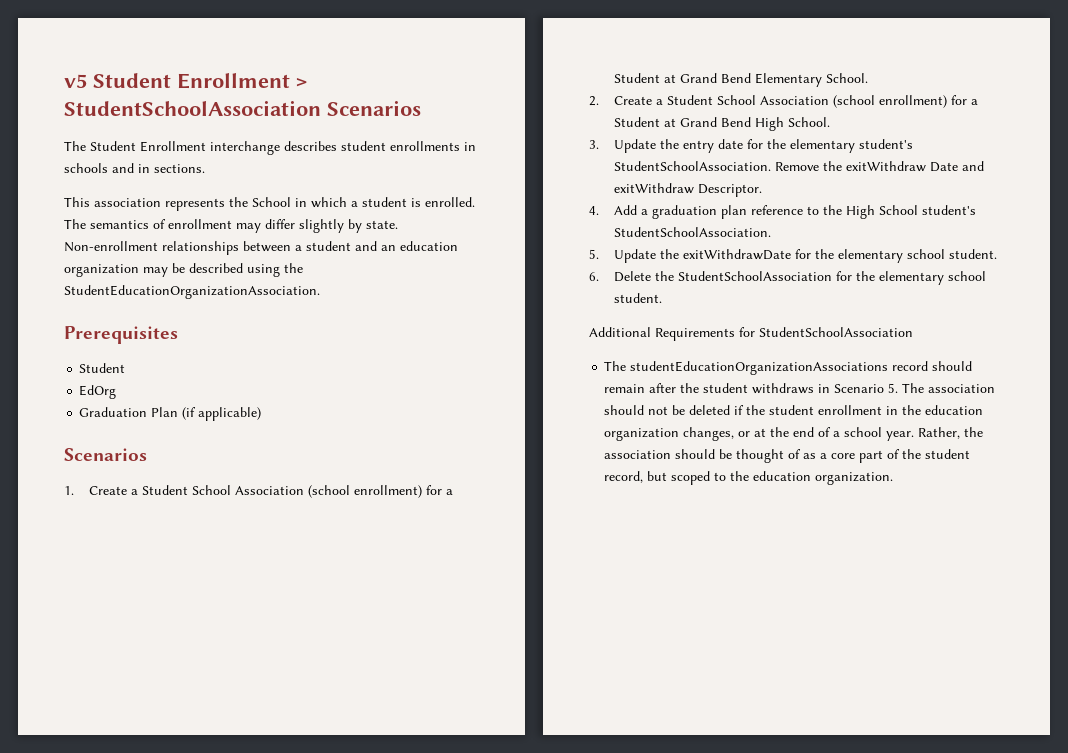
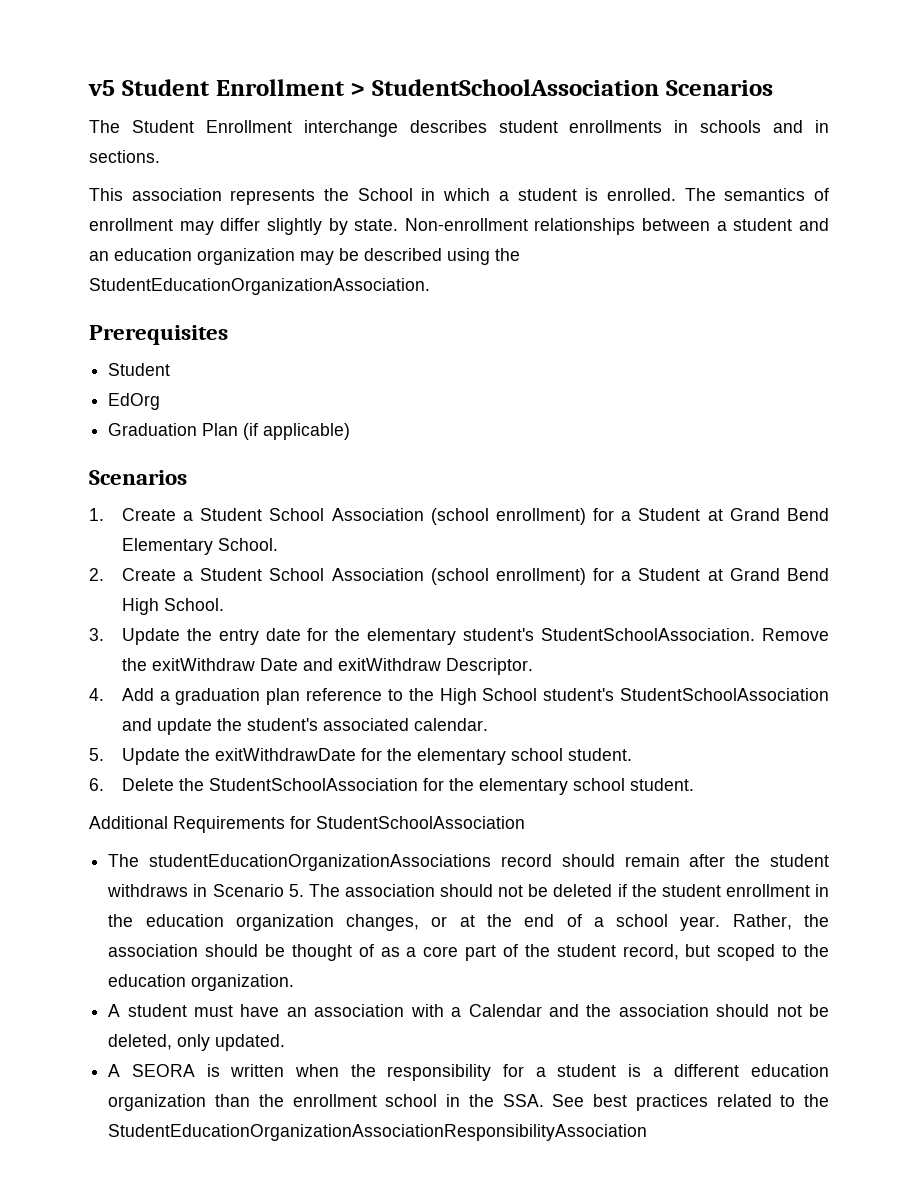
[613,227,771,237] StudentSchoolAssociation. -> [620,688,829,701] [121,718,488,735] StudentSchoolAssociation and update the student's associated calendar.
(894, 478) none -> [108,1004,830,1017] [108,1034,286,1051] [108,1064,829,1081] [108,1094,829,1111] [108,1124,648,1141] // A student must have an association with a Calendar and the association should not be deleted, only updated. // A SEORA is written when the responsibility for a student is a different education organization than the enrollment school in the SSA. See best practices related to the StudentEducationOrganizationAssociationResponsibilityAssociation

